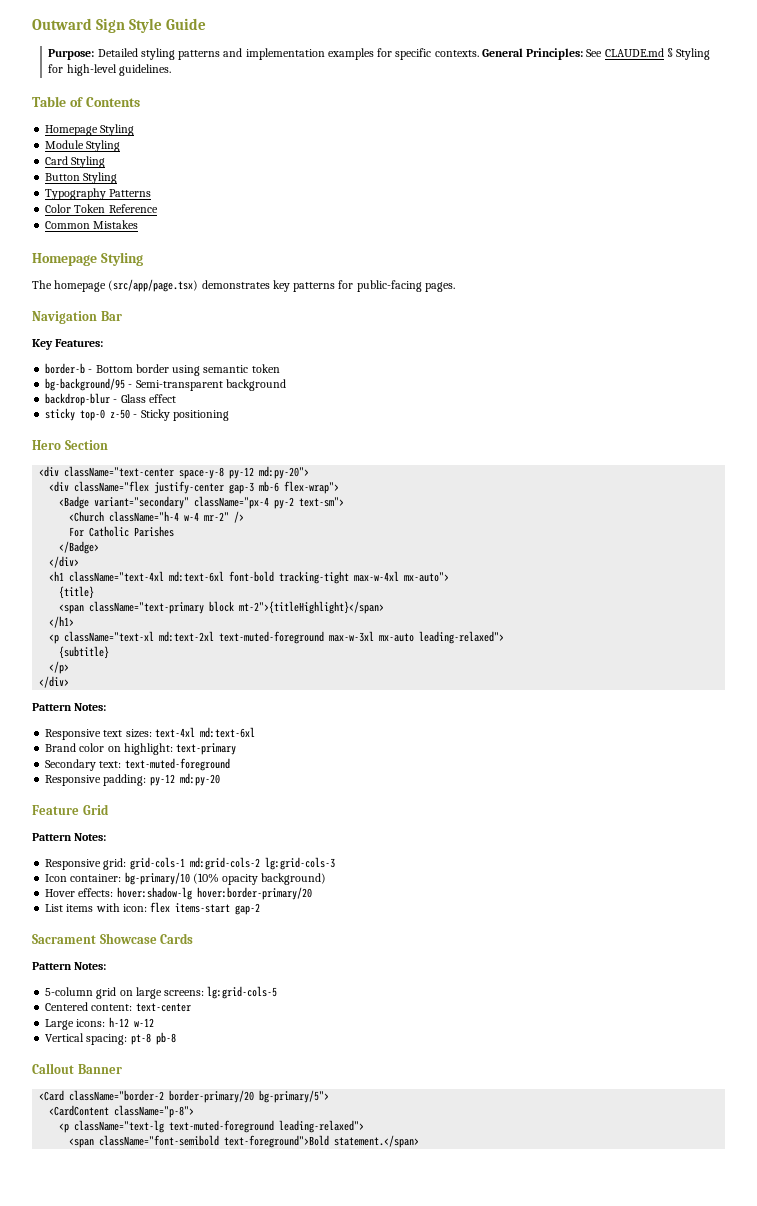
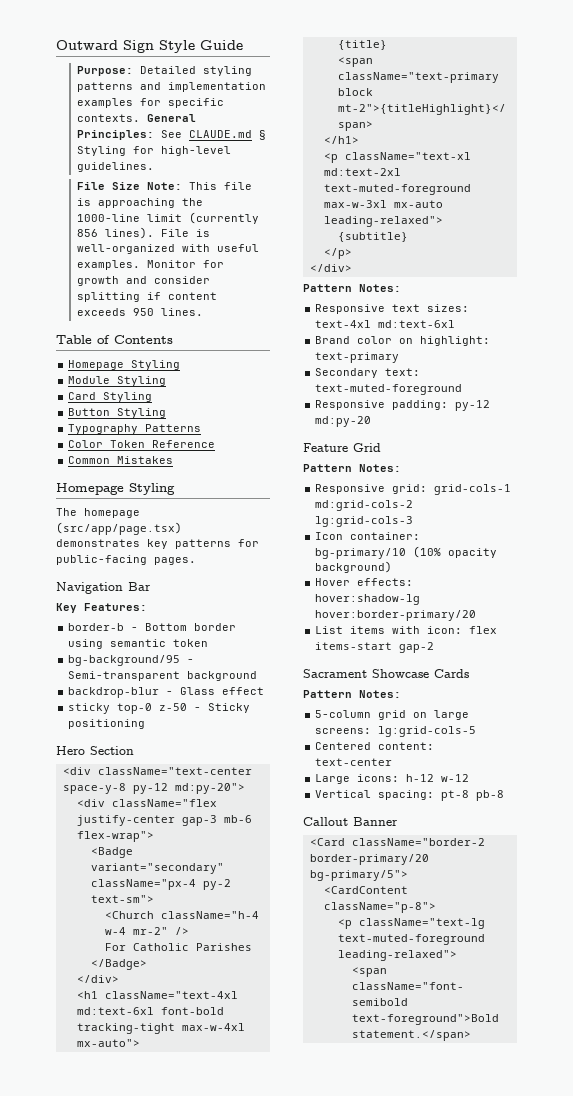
(171, 70) none -> [77,182,253,190] [77,198,204,208] [77,212,260,224] [77,227,211,239] [77,244,260,254] [77,260,225,270] [77,276,211,286] [77,292,218,302] [77,308,204,316] // File Size Note: This file is approaching the 1000-line limit (currently 856 lines). File is well-organized with useful examples. Monitor for growth and consider splitting if content exceeds 950 lines.

